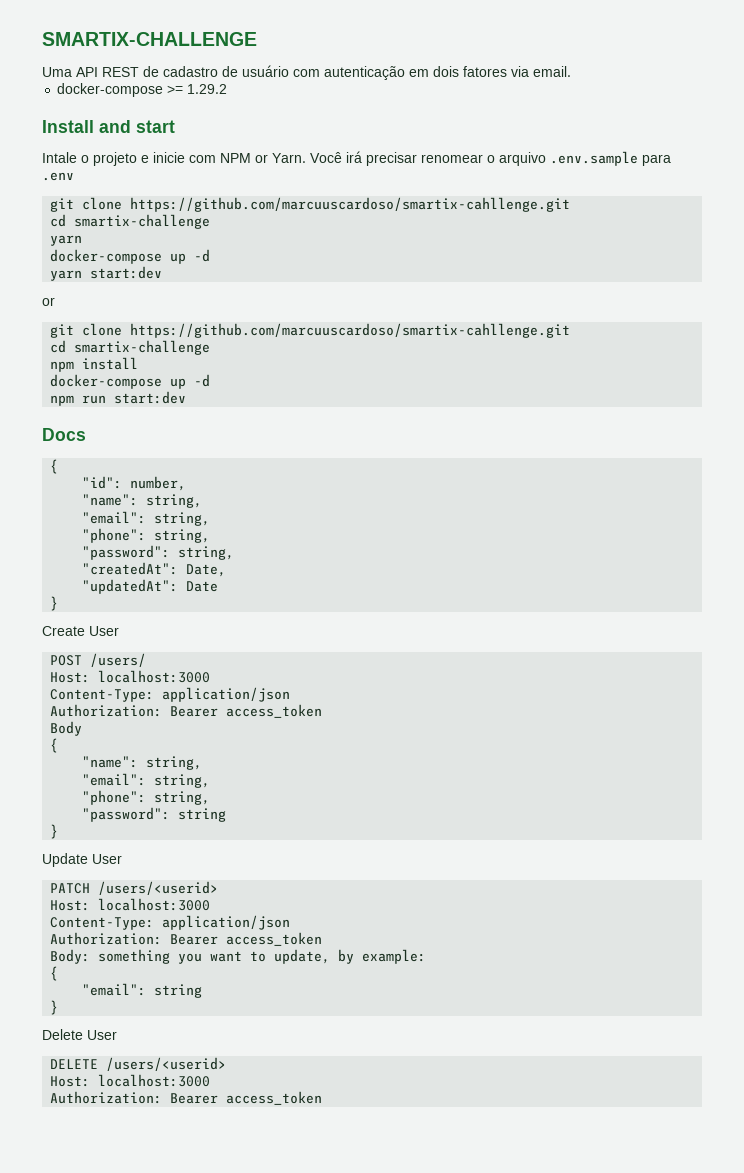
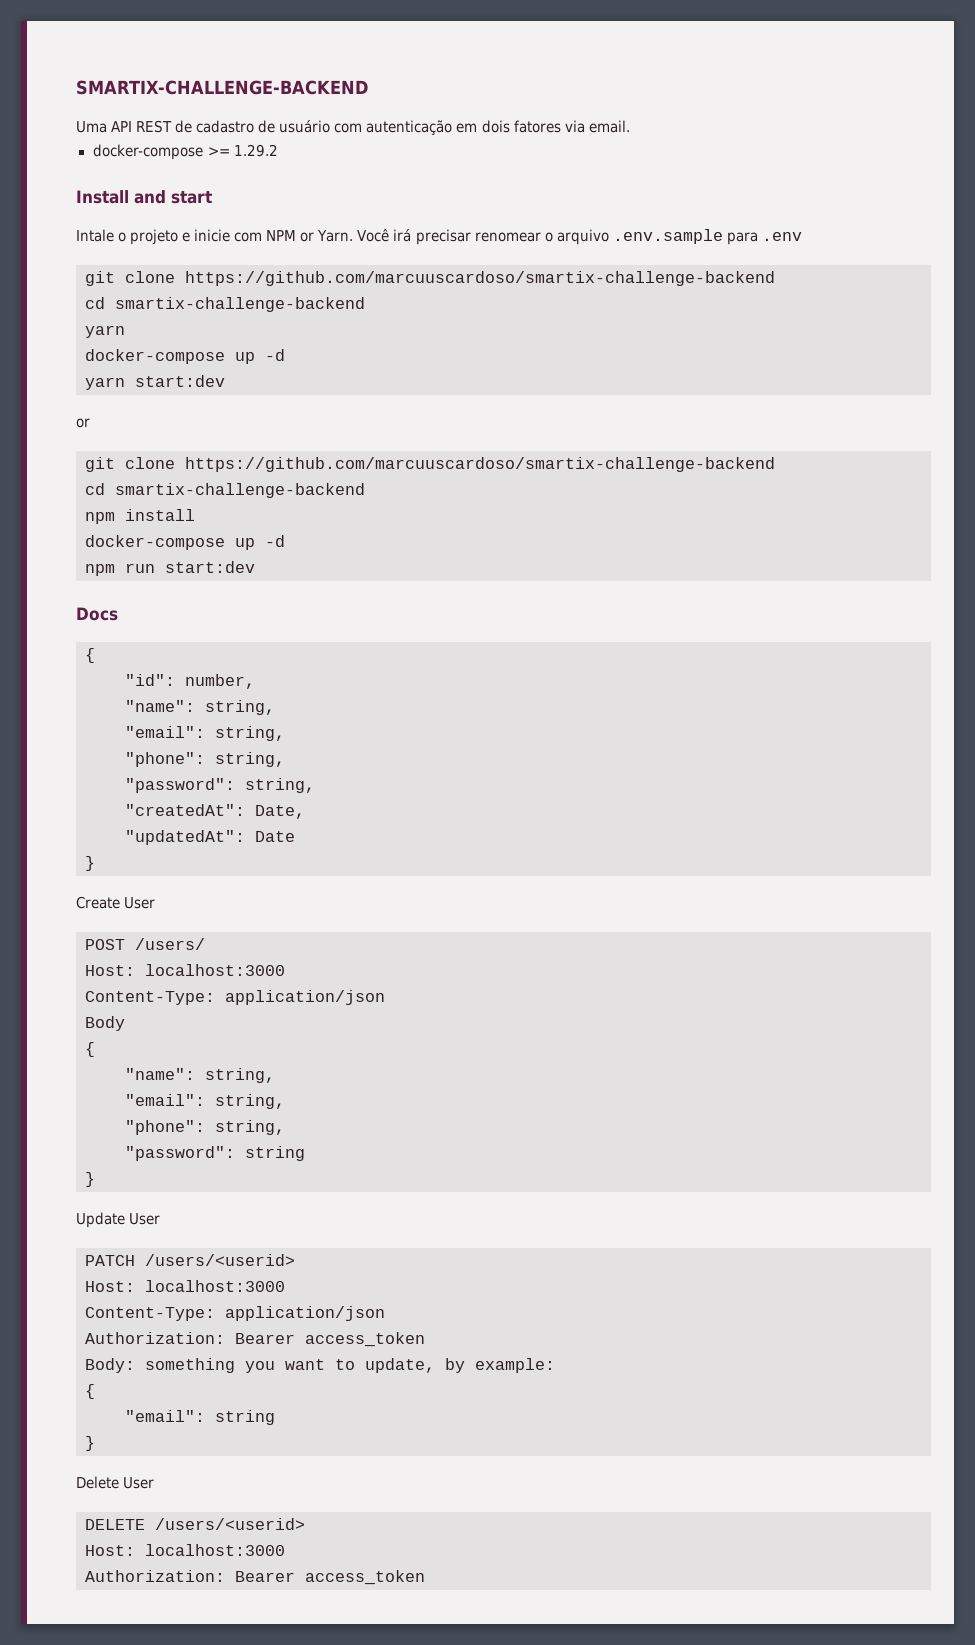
[42,32,257,46] SMARTIX-CHALLENGE -> [76,80,368,95] SMARTIX-CHALLENGE-BACKEND
[130,197,571,212] [50,214,211,229] https://github.com/marcuuscardoso/smartix-cahllenge.git // cd smartix-challenge -> [185,271,775,286] [85,297,365,312] https://github.com/marcuuscardoso/smartix-challenge-backend // cd smartix-challenge-backend
[130,323,571,338] [50,340,211,355] https://github.com/marcuuscardoso/smartix-cahllenge.git // cd smartix-challenge -> [185,457,775,472] [85,483,365,498] https://github.com/marcuuscardoso/smartix-challenge-backend // cd smartix-challenge-backend
[50,704,323,718] // Authorization: Bearer access_token -> (385, 997) none

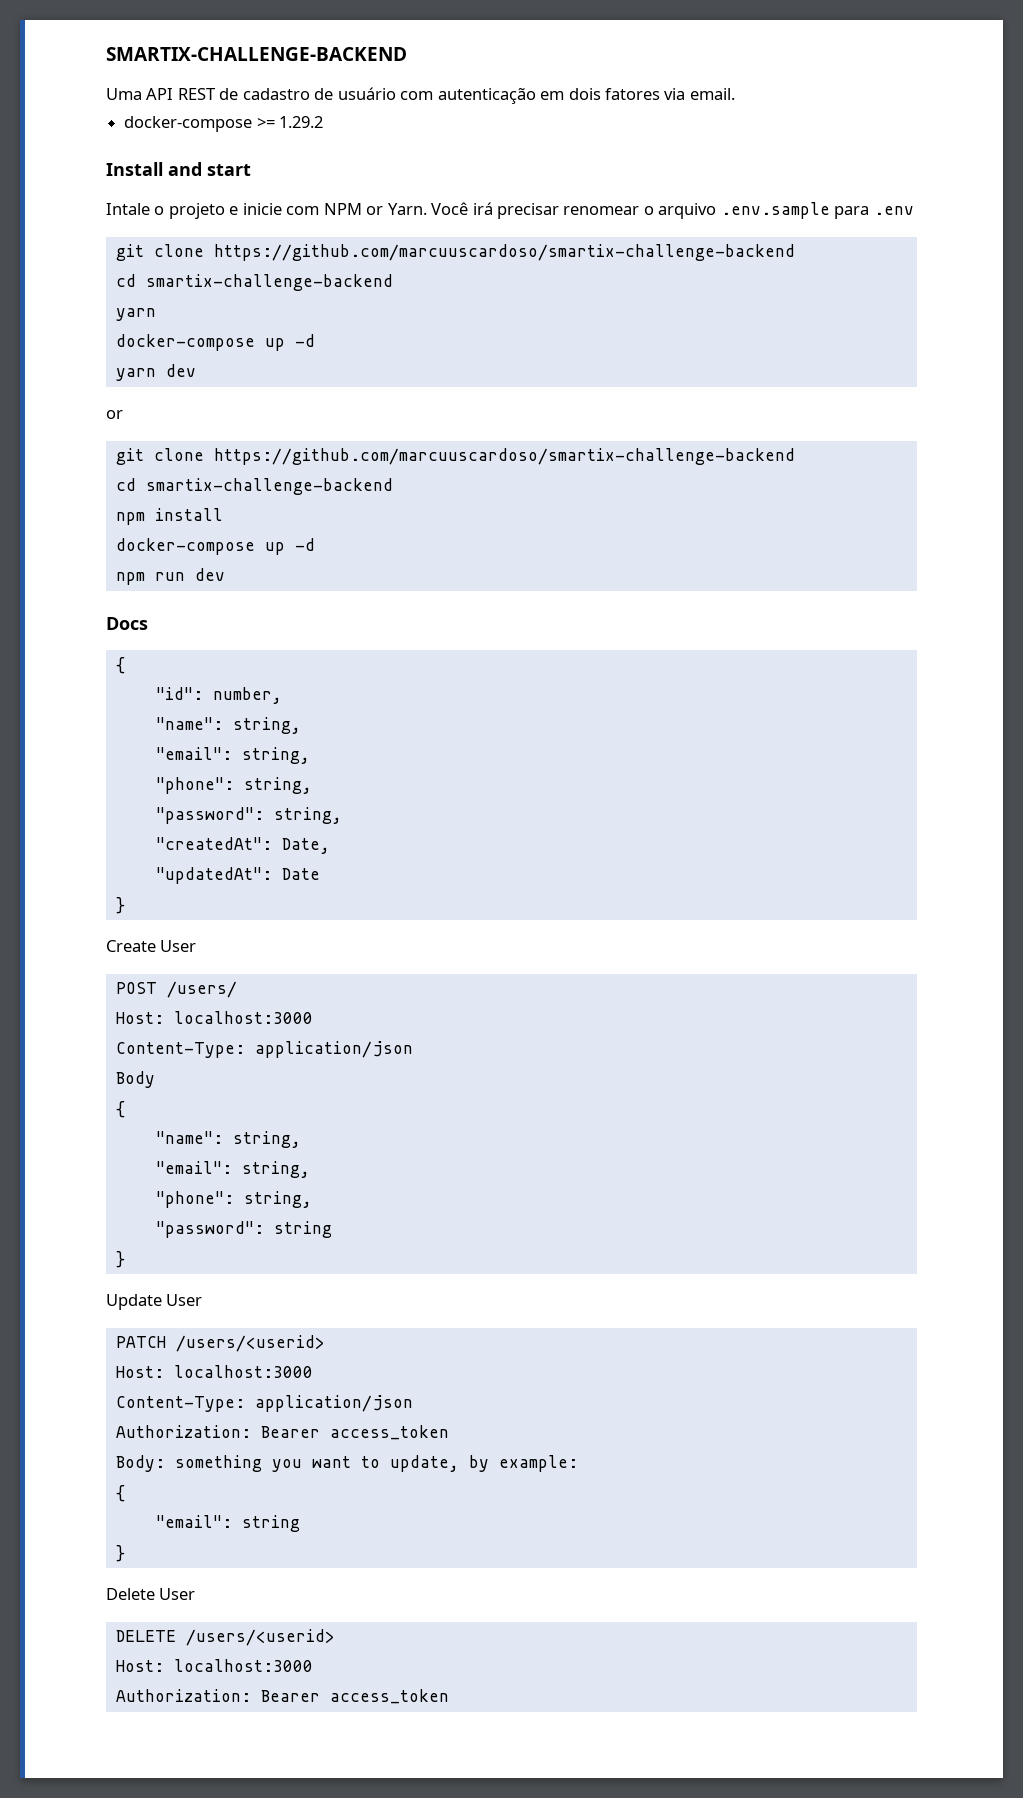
[135,375,225,387] start:dev -> [165,364,196,377] dev
[165,561,255,573] start:dev -> [194,568,225,581] dev

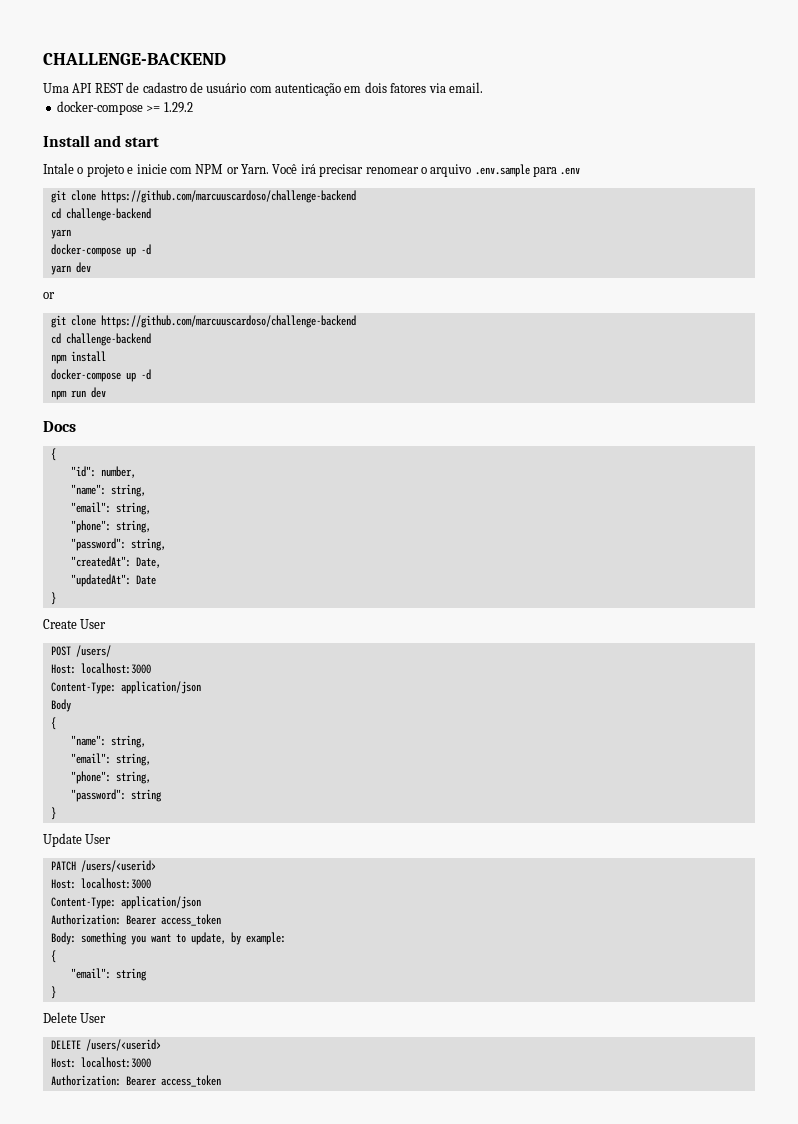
[106,47,407,61] SMARTIX-CHALLENGE-BACKEND -> [43,53,226,65] CHALLENGE-BACKEND
[213,244,795,261] [115,274,393,291] https://github.com/marcuuscardoso/smartix-challenge-backend // cd smartix-challenge-backend -> [100,190,356,203] [50,208,151,221] https://github.com/marcuuscardoso/challenge-backend // cd challenge-backend
[213,448,795,465] [115,478,393,495] https://github.com/marcuuscardoso/smartix-challenge-backend // cd smartix-challenge-backend -> [100,315,356,328] [50,333,151,346] https://github.com/marcuuscardoso/challenge-backend // cd challenge-backend

